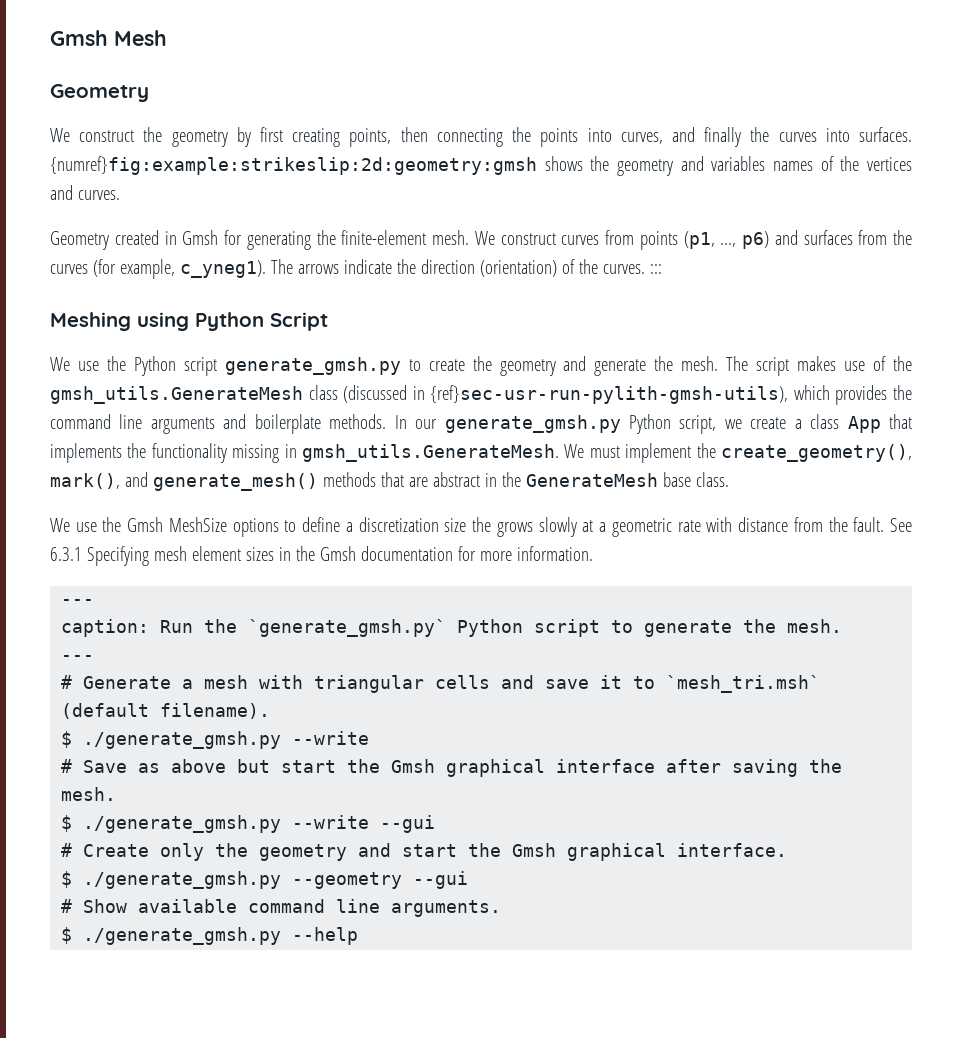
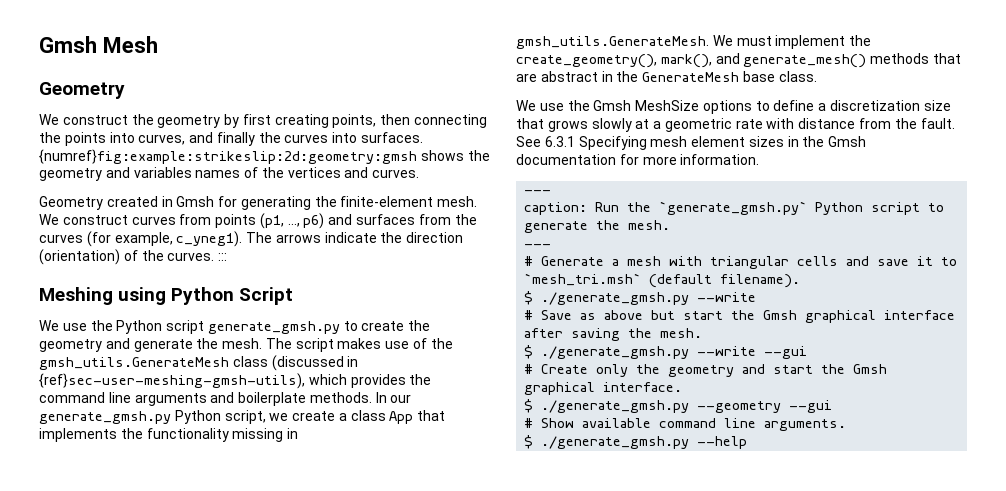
[430,385,789,404] {ref}sec-usr-run-pylith-gmsh-utils), -> [39,373,305,389] {ref}sec-user-meshing-gmsh-utils),
[472,517,492,532] the -> [516,118,544,129] that

